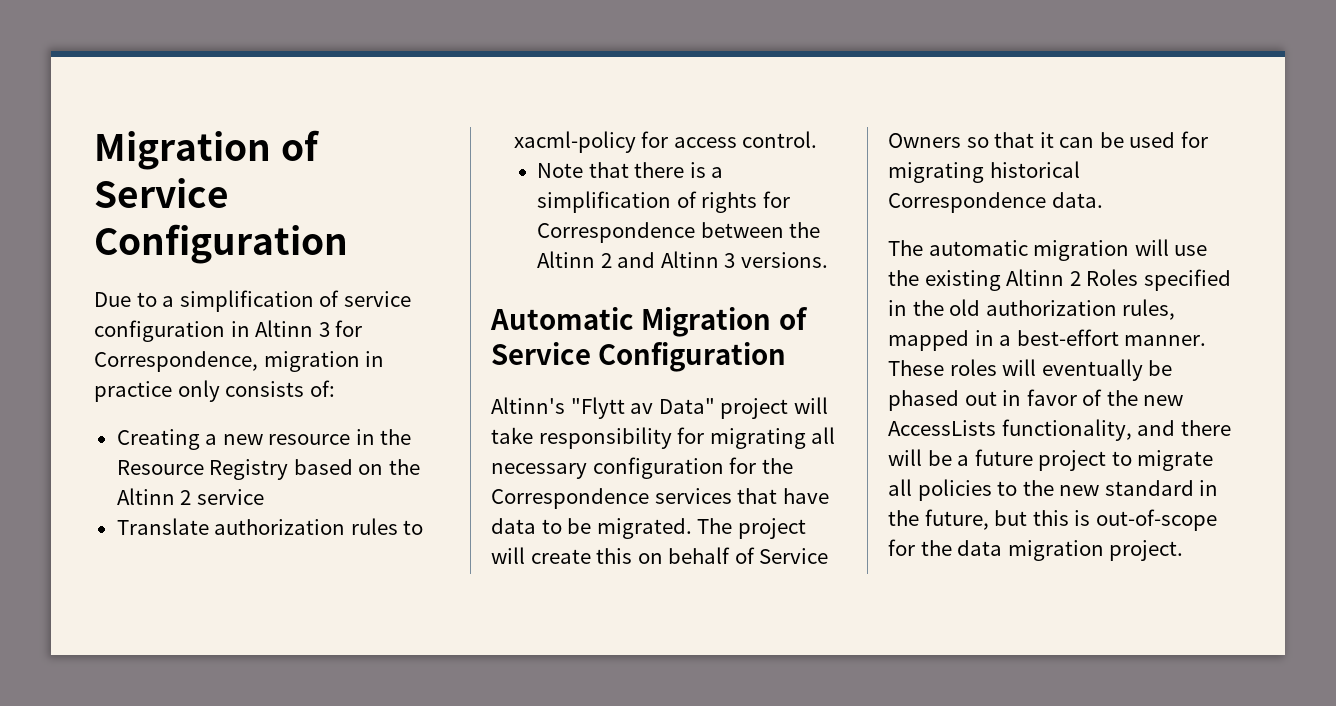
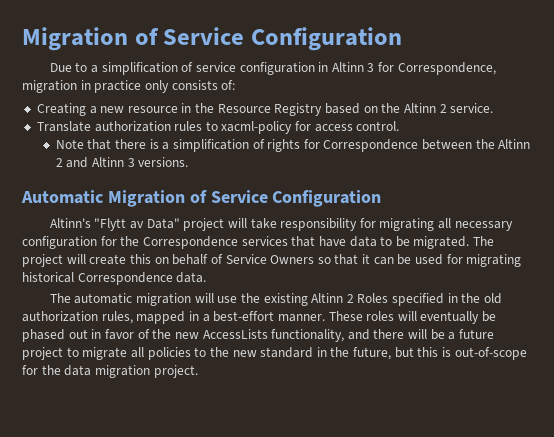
[196,489,264,505] service -> [450,103,494,113] service.

